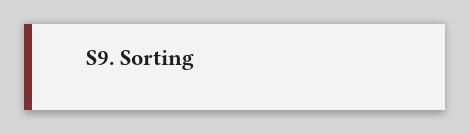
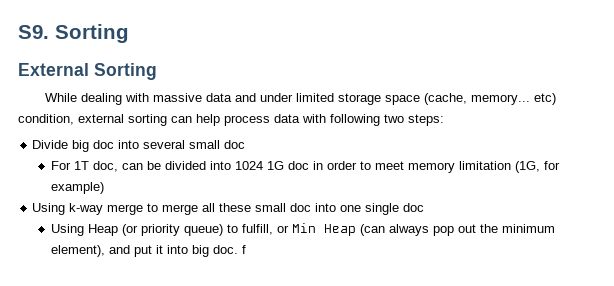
(195, 60) none -> [18,63,157,80] [44,93,556,105] [18,114,444,126] [32,140,246,152] [50,161,560,173] [50,182,104,194] [32,203,425,215] [50,223,555,236] [50,245,246,257] // External Sorting // While dealing with massive data and under limited storage space (cache, memory... etc) condition, external sorting can help process data with following two steps: // Divide big doc into several small doc // For 1T doc, can be divided into 1024 1G doc in order to meet memory limitation (1G, for example) // Using k-way merge to merge all these small doc into one single doc // Using Heap (or priority queue) to fulfill, or Min Heap (can always pop out the minimum element), and put it into big doc. f

